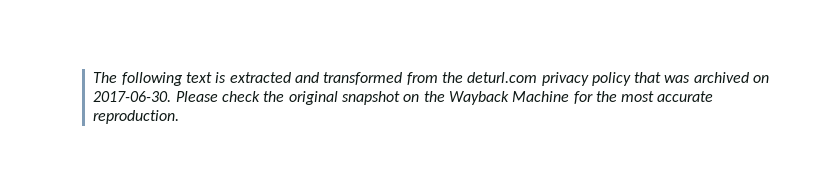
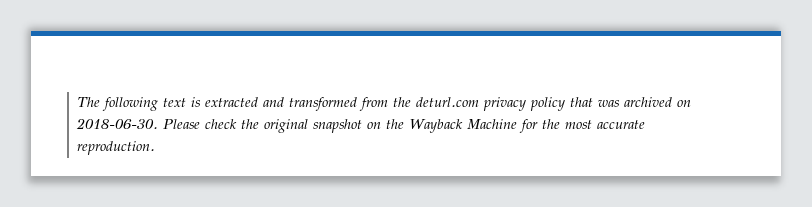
[93,91,172,102] 2017-06-30. -> [75,118,158,129] 2018-06-30.

